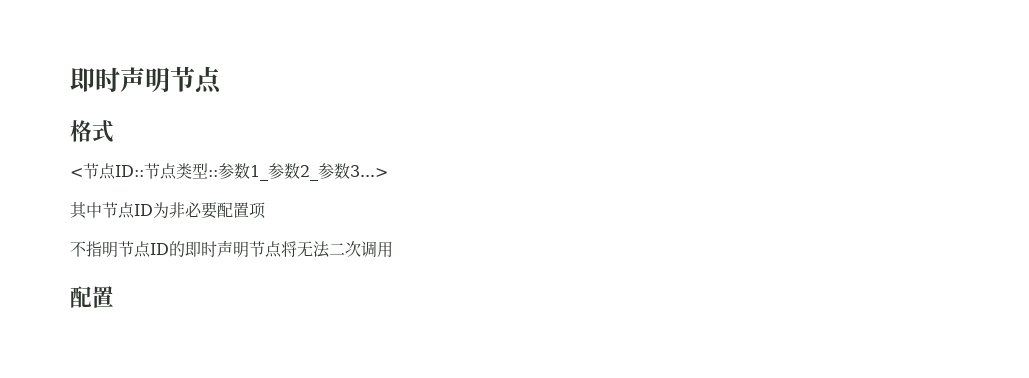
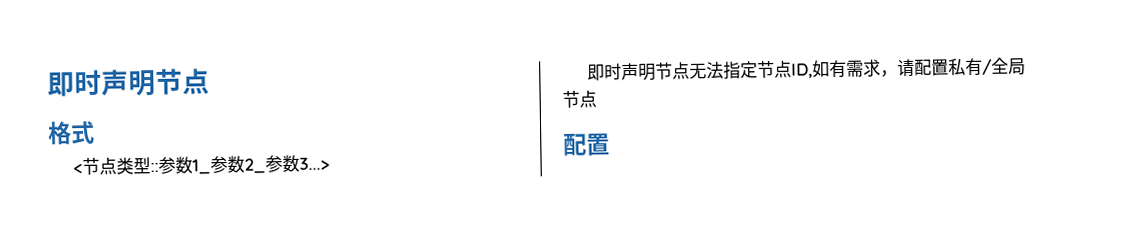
[115,163,177,180] ID::节点 -> (117, 166) none
[70,202,266,219] [70,240,393,258] 其中节点ID为非必要配置项 // 不指明节点ID的即时声明节点将无法二次调用 -> [586,57,1026,81] [562,90,597,109] 即时声明节点无法指定节点ID,如有需求，请配置私有/全局节点

